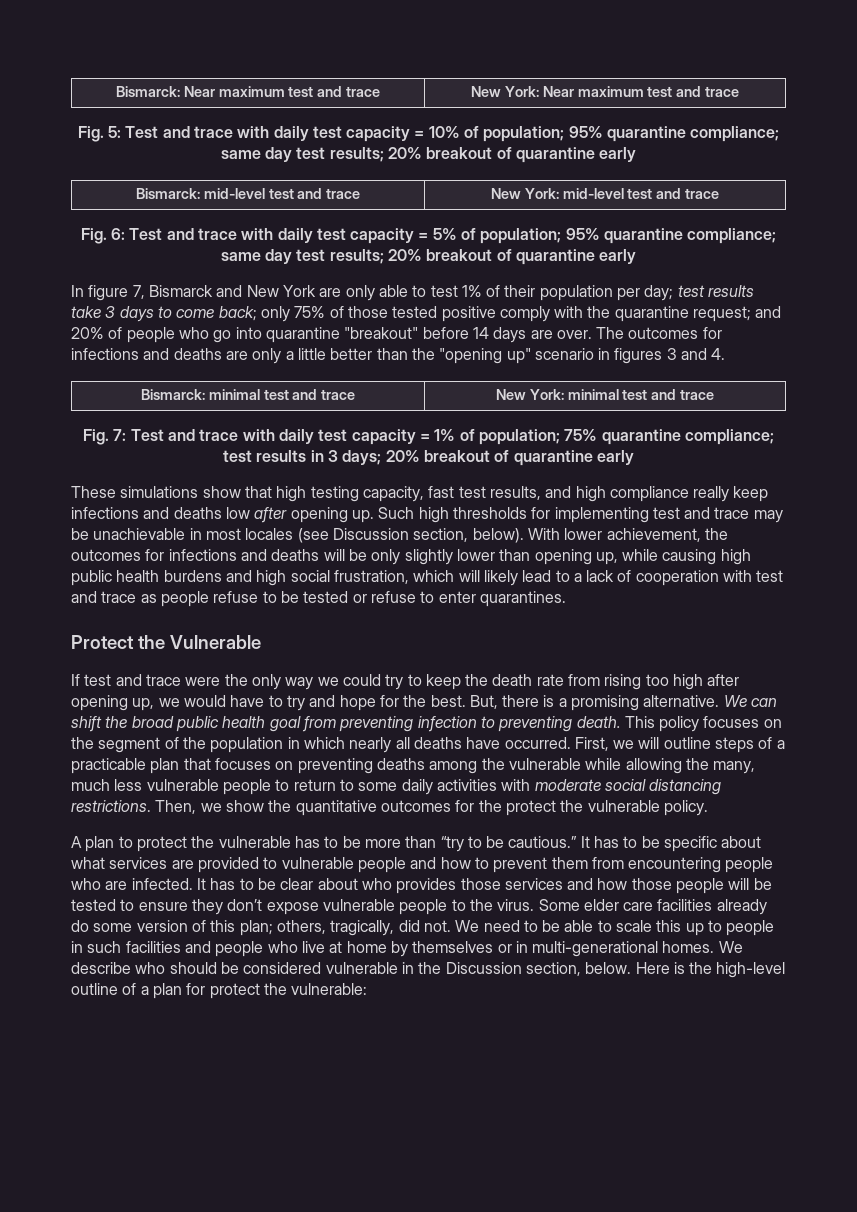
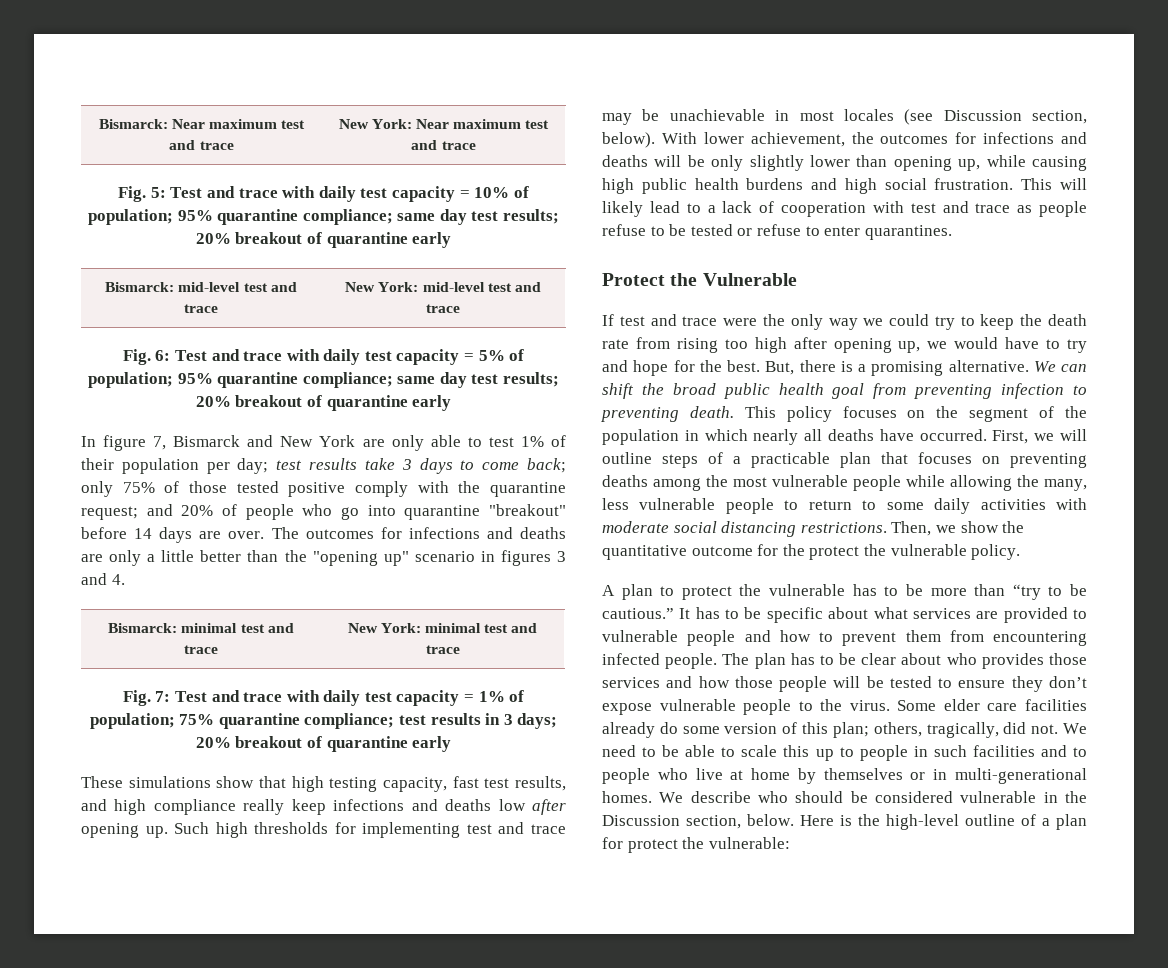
[333,570,455,584] frustration, which -> [934,178,1053,190] frustration. This
[508,758,581,770] vulnerable -> [733,475,901,491] most vulnerable people
[71,779,110,791] much -> (1087, 485) none
[380,800,451,812] outcomes -> [691,546,753,556] outcome
[725,857,774,873] [71,878,206,890] people who are infected. It -> [602,653,786,669] infected people. The plan
(211, 947) none -> [1073,747,1087,757] to

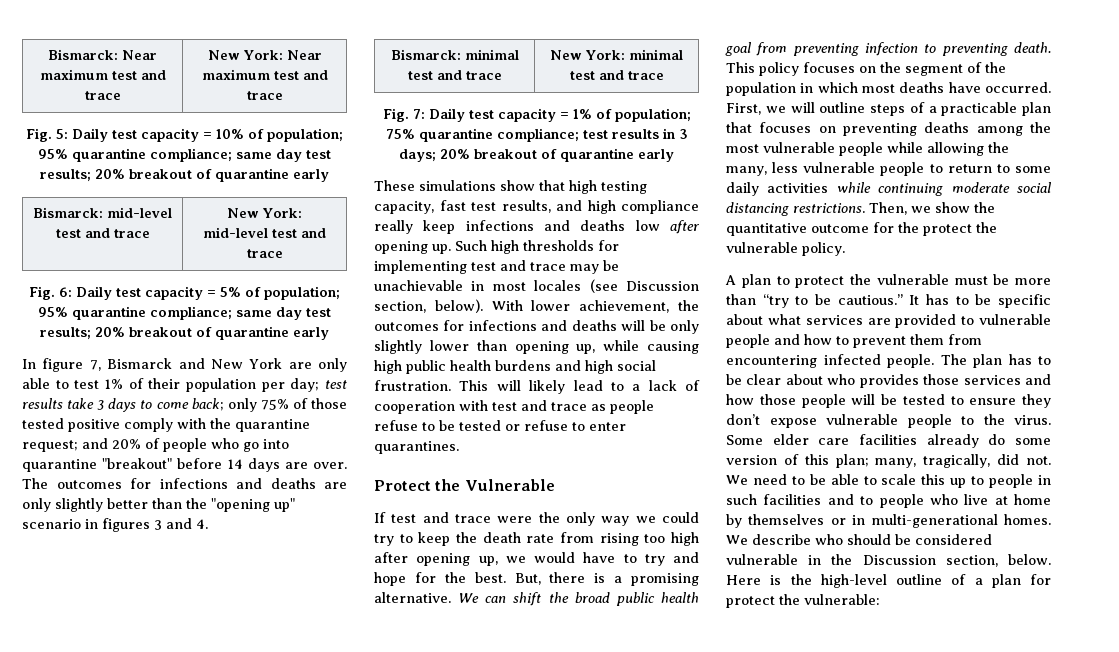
[170,186,356,202] Test and trace with daily -> [72,128,108,142] Daily
[174,349,361,365] Test and trace with daily -> [76,286,112,300] Daily
[147,550,195,562] a little -> [55,498,103,512] slightly
[174,690,361,706] Test and trace with daily -> [428,108,465,122] Daily
[753,429,823,445] nearly all -> [862,84,895,93] most
[1056,498,1087,510] with -> [836,182,944,196] while continuing
[852,584,899,596] has to -> [954,276,988,285] must
[873,722,922,737] others, -> [875,458,917,468] many,

